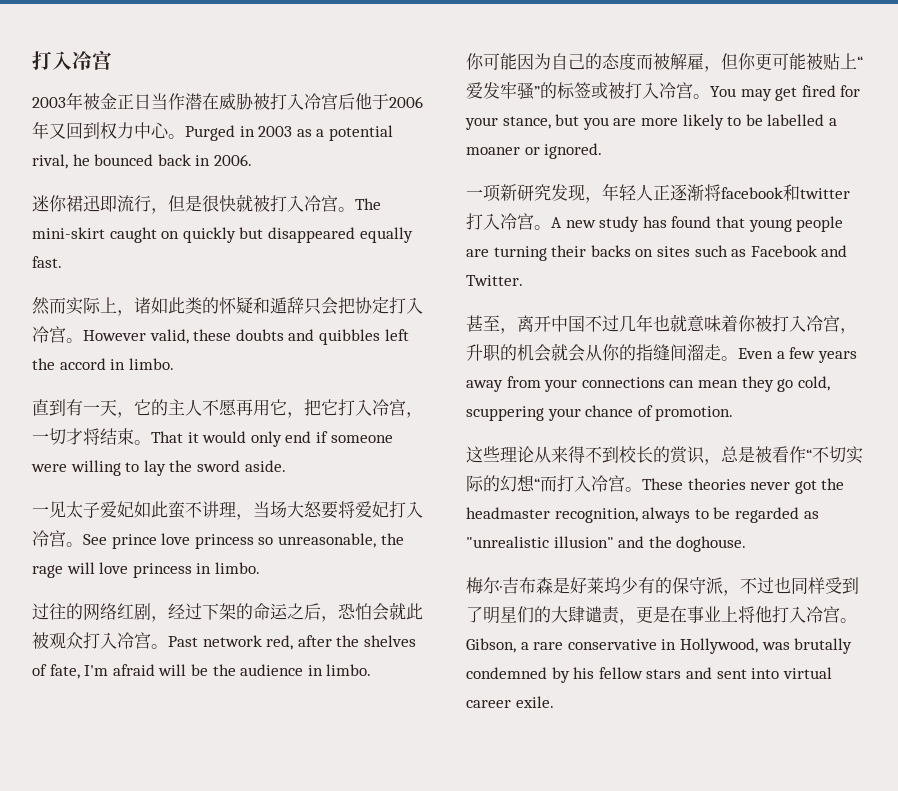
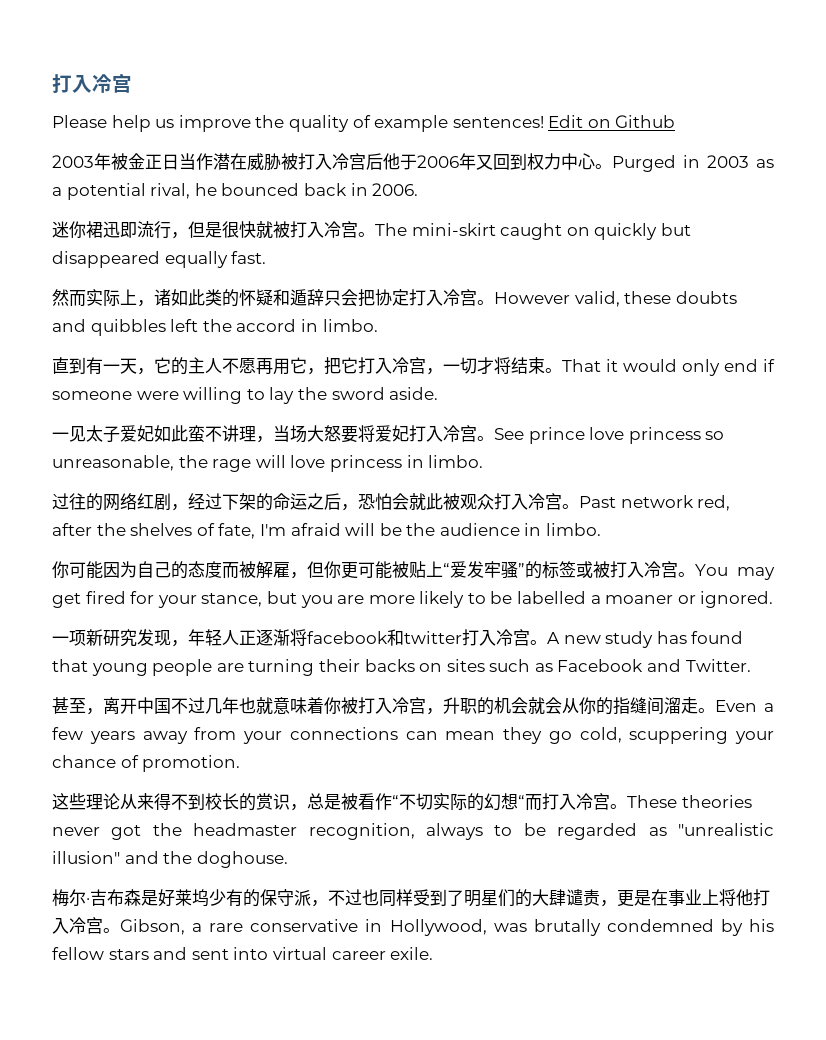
[32,50,112,70] 打入冷宫 -> [52,73,132,93] [52,115,676,132] 打入冷宫 // Please help us improve the quality of example sentences! Edit on Github

